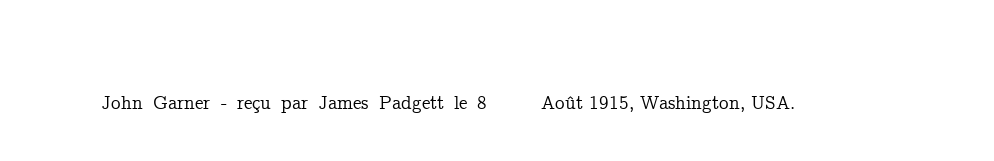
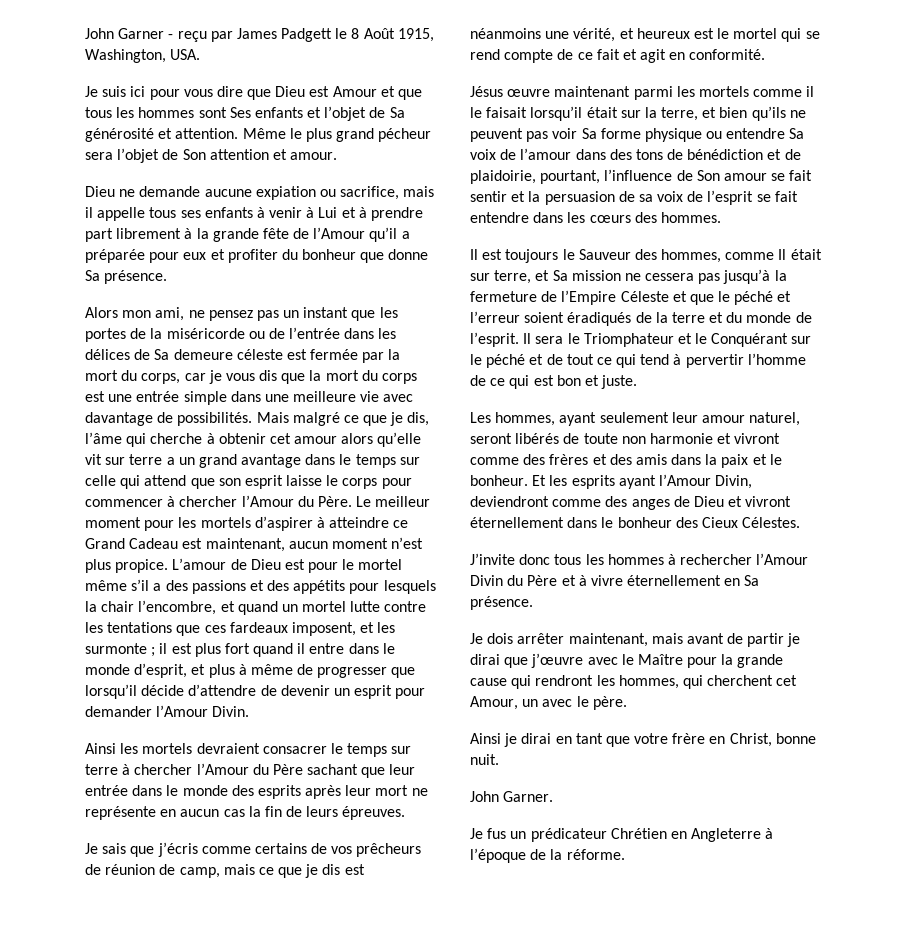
(795, 102) none -> [85,86,423,100] [85,106,405,121] [85,128,432,142] [85,148,338,163] [85,186,435,200] [85,207,424,221] [85,227,410,242] [85,249,429,263] [85,270,168,284] [85,307,398,321] [85,327,397,342] [85,349,401,363] [85,370,418,384] [85,391,414,405] [85,412,430,426] [85,432,422,447] [85,454,420,468] [85,475,412,489] [85,495,431,507] [85,516,409,531] [85,537,424,552] [85,558,403,573] [85,579,436,594] [85,600,427,615] [85,622,396,636] [85,643,395,657] [85,663,416,678] [85,684,426,699] [85,705,250,717] [85,743,412,757] [85,763,416,778] [85,785,428,799] [85,806,406,820] [85,842,422,857] [85,864,365,878] [470,28,820,42] [470,49,766,63] [470,86,815,100] [470,106,806,121] [470,128,805,142] [470,148,801,160] [470,169,813,184] [470,190,798,205] [470,212,721,223] [470,249,822,263] [470,269,787,284] [470,290,792,305] [470,311,812,326] [470,332,812,347] [470,353,806,368] [470,375,638,389] [470,412,801,426] [470,433,781,444] [470,454,782,468] [470,474,753,489] [470,496,792,510] [470,517,801,528] [470,553,809,565] [470,575,760,586] [470,596,533,610] [470,633,801,647] [470,653,784,668] [470,675,798,689] [470,696,627,710] [470,733,816,747] [470,754,499,765] [470,791,554,802] [470,828,774,842] [470,848,625,863] // Je suis ici pour vous dire que Dieu est Amour et que tous les hommes sont Ses enfants et l’objet de Sa générosité et attention. Même le plus grand pécheur sera l’objet de Son attention et amour. // Dieu ne demande aucune expiation ou sacrifice, mais il appelle tous ses enfants à venir à Lui et à prendre part librement à la grande fête de l’Amour qu’il a préparée pour eux et profiter du bonheur que donne Sa présence. // Alors mon ami, ne pensez pas un instant que les portes de la miséricorde ou de l’entrée dans les délices de Sa demeure céleste est fermée par la mort du corps, car je vous dis que la mort du corps est une entrée simple dans une meilleure vie avec davantage de possibilités. Mais malgré ce que je dis, l’âme qui cherche à obtenir cet amour alors qu’elle vit sur terre a un grand avantage dans le temps sur celle qui attend que son esprit laisse le corps pour commencer à chercher l’Amour du Père. Le meilleur moment pour les mortels d’aspirer à atteindre ce Grand Cadeau est maintenant, aucun moment n’est plus propice. L’amour de Dieu est pour le mortel même s’il a des passions et des appétits pour lesquels la chair l’encombre, et quand un mortel lutte contre les tentations que ces fardeaux imposent, et les surmonte ; il est plus fort quand il entre dans le monde d’esprit, et plus à même de progresser que lorsqu’il décide d’attendre de devenir un esprit pour demander l’Amour Divin. // Ainsi les mortels devraient consacrer le temps sur terre à chercher l’Amour du Père sachant que leur entrée dans le monde des esprits après leur mort ne représente en aucun cas la fin de leurs épreuves. // Je sais que j’écris comme certains de vos prêcheurs de réunion de camp, mais ce que je dis est néanmoins une vérité, et heureux est le mortel qui se rend compte de ce fait et agit en conformité. // Jésus œuvre maintenant parmi les mortels comme il le faisait lorsqu’il était sur la terre, et bien qu’ils ne peuvent pas voir Sa forme physique ou entendre Sa voix de l’amour dans des tons de bénédiction et de plaidoirie, pourtant, l’influence de Son amour se fait sentir et la persuasion de sa voix de l’esprit se fait entendre dans les cœurs des hommes. // Il est toujours le Sauveur des hommes, comme Il était sur terre, et Sa mission ne cessera pas jusqu’à la fermeture de l’Empire Céleste et que le péché et l’erreur soient éradiqués de la terre et du monde de l’esprit. Il sera le Triomphateur et le Conquérant sur le péché et de tout ce qui tend à pervertir l’homme de ce qui est bon et juste. // Les hommes, ayant seulement leur amour naturel, seront libérés de toute non harmonie et vivront comme des frères et des amis dans la paix et le bonheur. Et les esprits ayant l’Amour Divin, deviendront comme des anges de Dieu et vivront éternellement dans le bonheur des Cieux Célestes. // J’invite donc tous les hommes à rechercher l’Amour Divin du Père et à vivre éternellement en Sa présence. // Je dois arrêter maintenant, mais avant de partir je dirai que j’œuvre avec le Maître pour la grande cause qui rendront les hommes, qui cherchent cet Amour, un avec le père. // Ainsi je dirai en tant que votre frère en Christ, bonne nuit. // John Garner. // Je fus un prédicateur Chrétien en Angleterre à l’époque de la réforme.

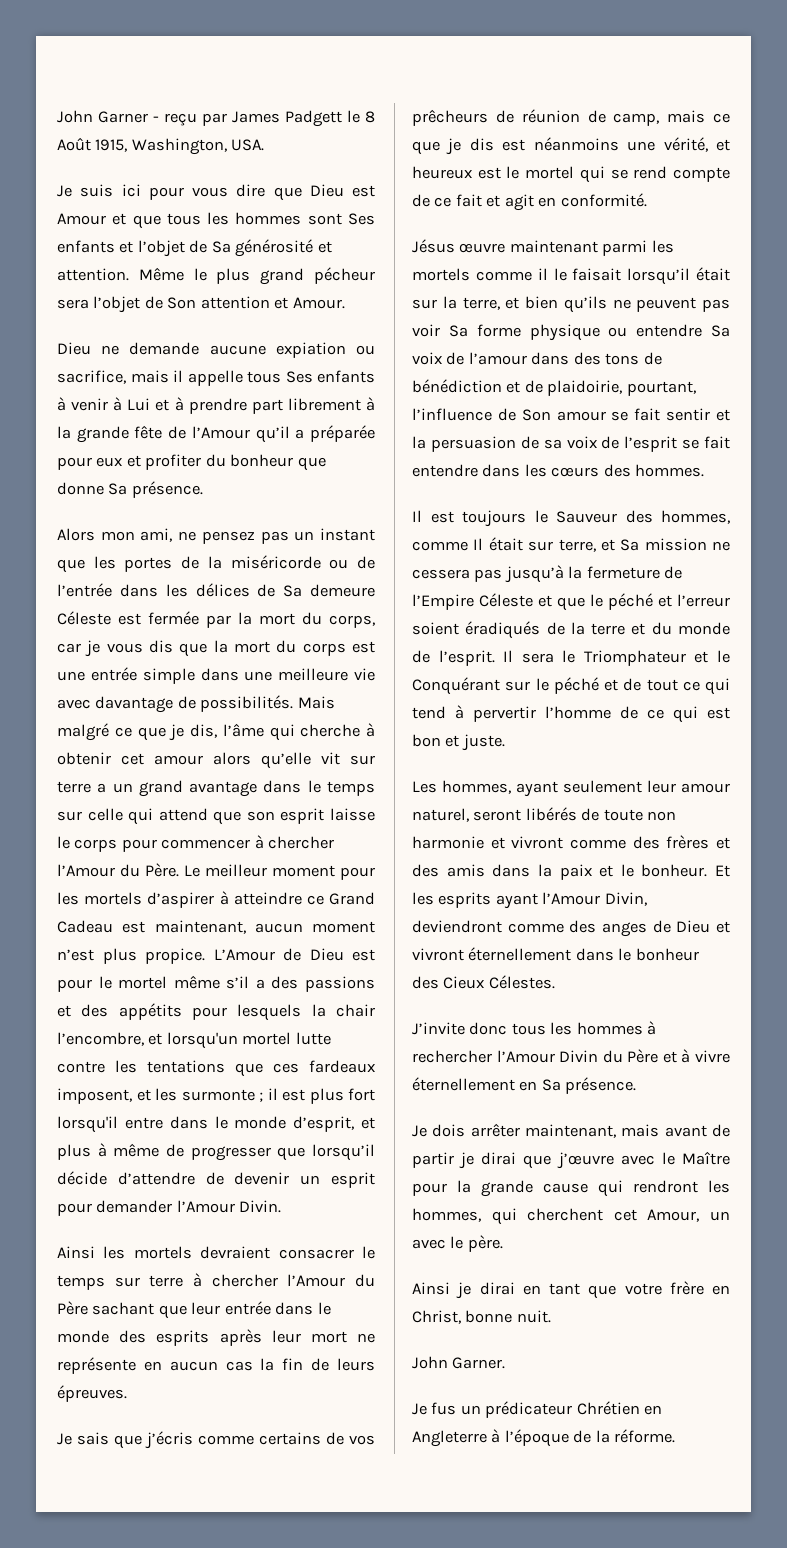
[290,152,338,160] amour. -> [292,297,345,309] Amour.
[180,210,201,218] ses -> [285,371,313,383] Ses
[236,349,283,360] céleste -> [57,611,111,625] Céleste
[172,558,227,570] L’amour -> [213,949,275,961] L’Amour
[237,601,298,615] quand un -> [166,1032,238,1049] lorsqu'un
[253,643,306,657] quand il -> [57,1116,118,1133] lorsqu'il

